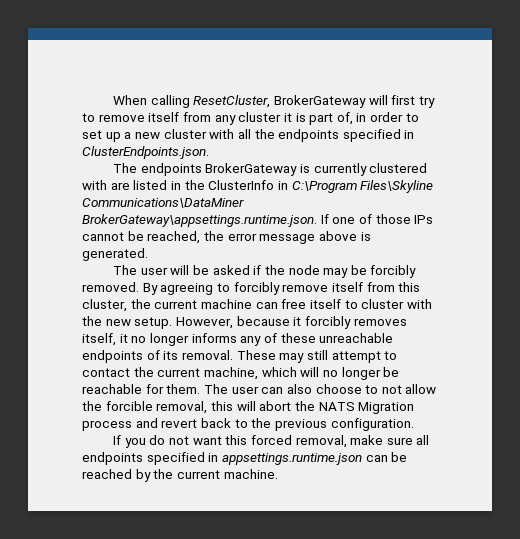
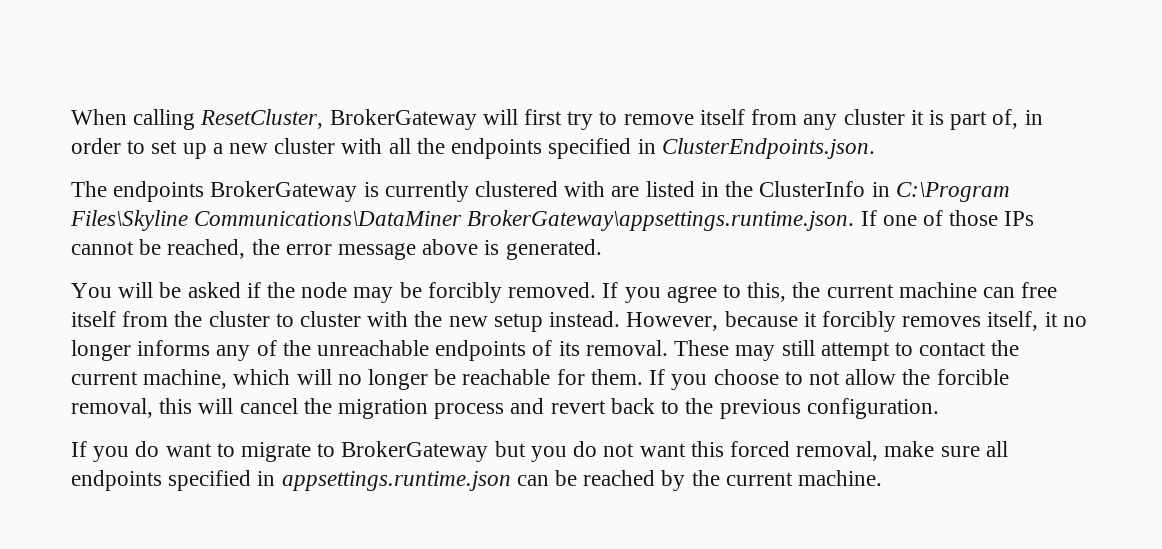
[113,265,168,275] The user -> [71,283,112,298] You
[142,282,421,295] [82,299,127,312] By agreeing to forcibly remove itself from this cluster, -> [602,282,787,303] If you agree to this,
(341, 304) none -> [122,311,270,327] from the cluster
[134,317,173,329] setup. -> [493,311,621,332] setup instead.
[280,333,316,343] these -> [282,340,311,356] the
[203,384,312,394] The user can also -> [649,369,708,390] If you
[259,401,415,414] abort the NATS Migration -> [239,398,429,419] cancel the migration
(166, 440) none -> [165,441,598,462] want to migrate to BrokerGateway but you do

